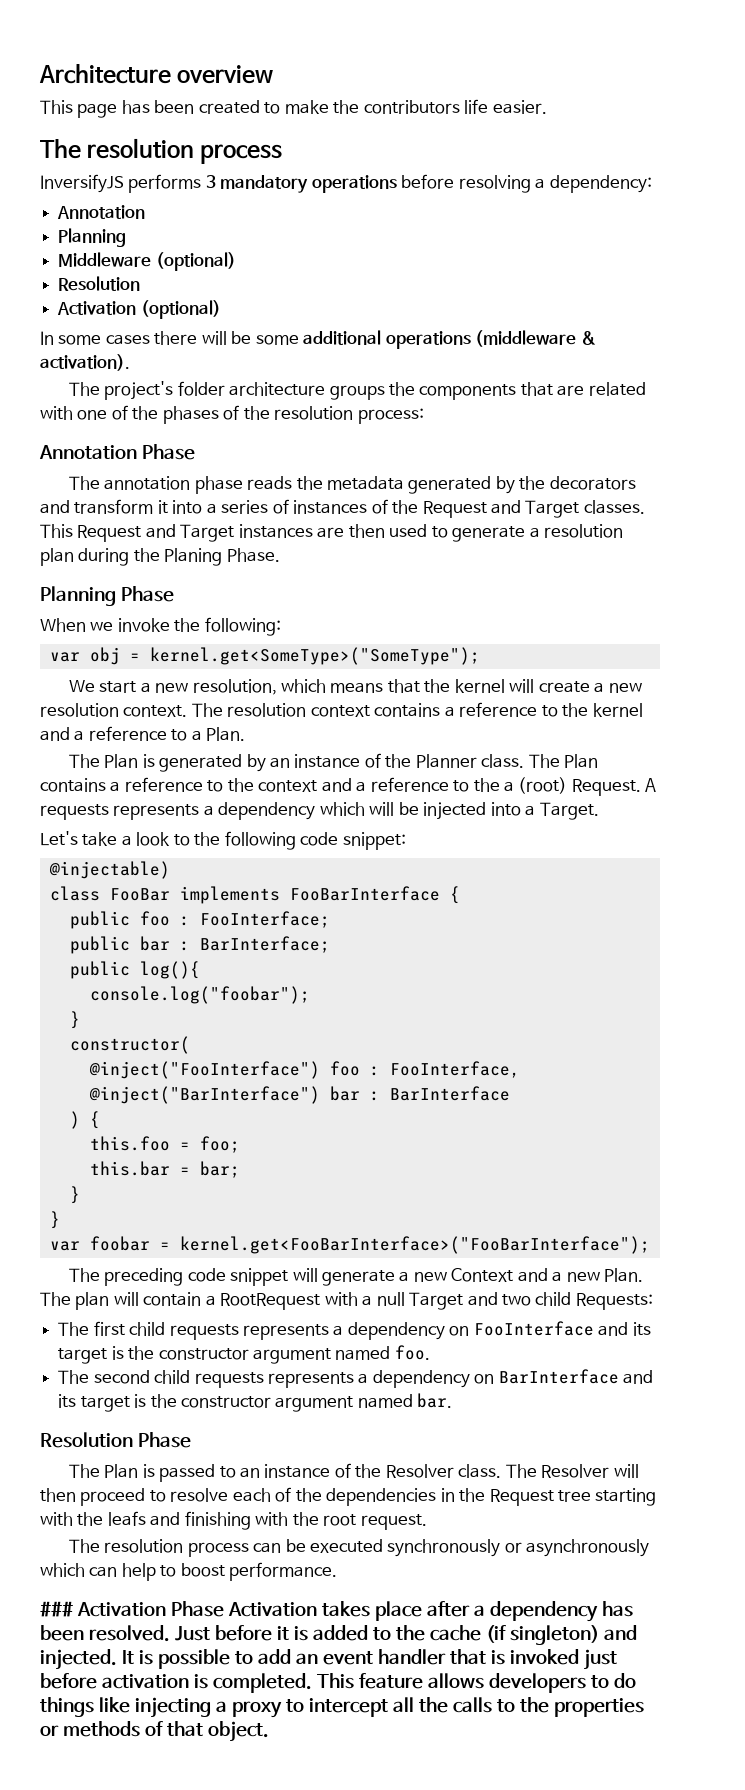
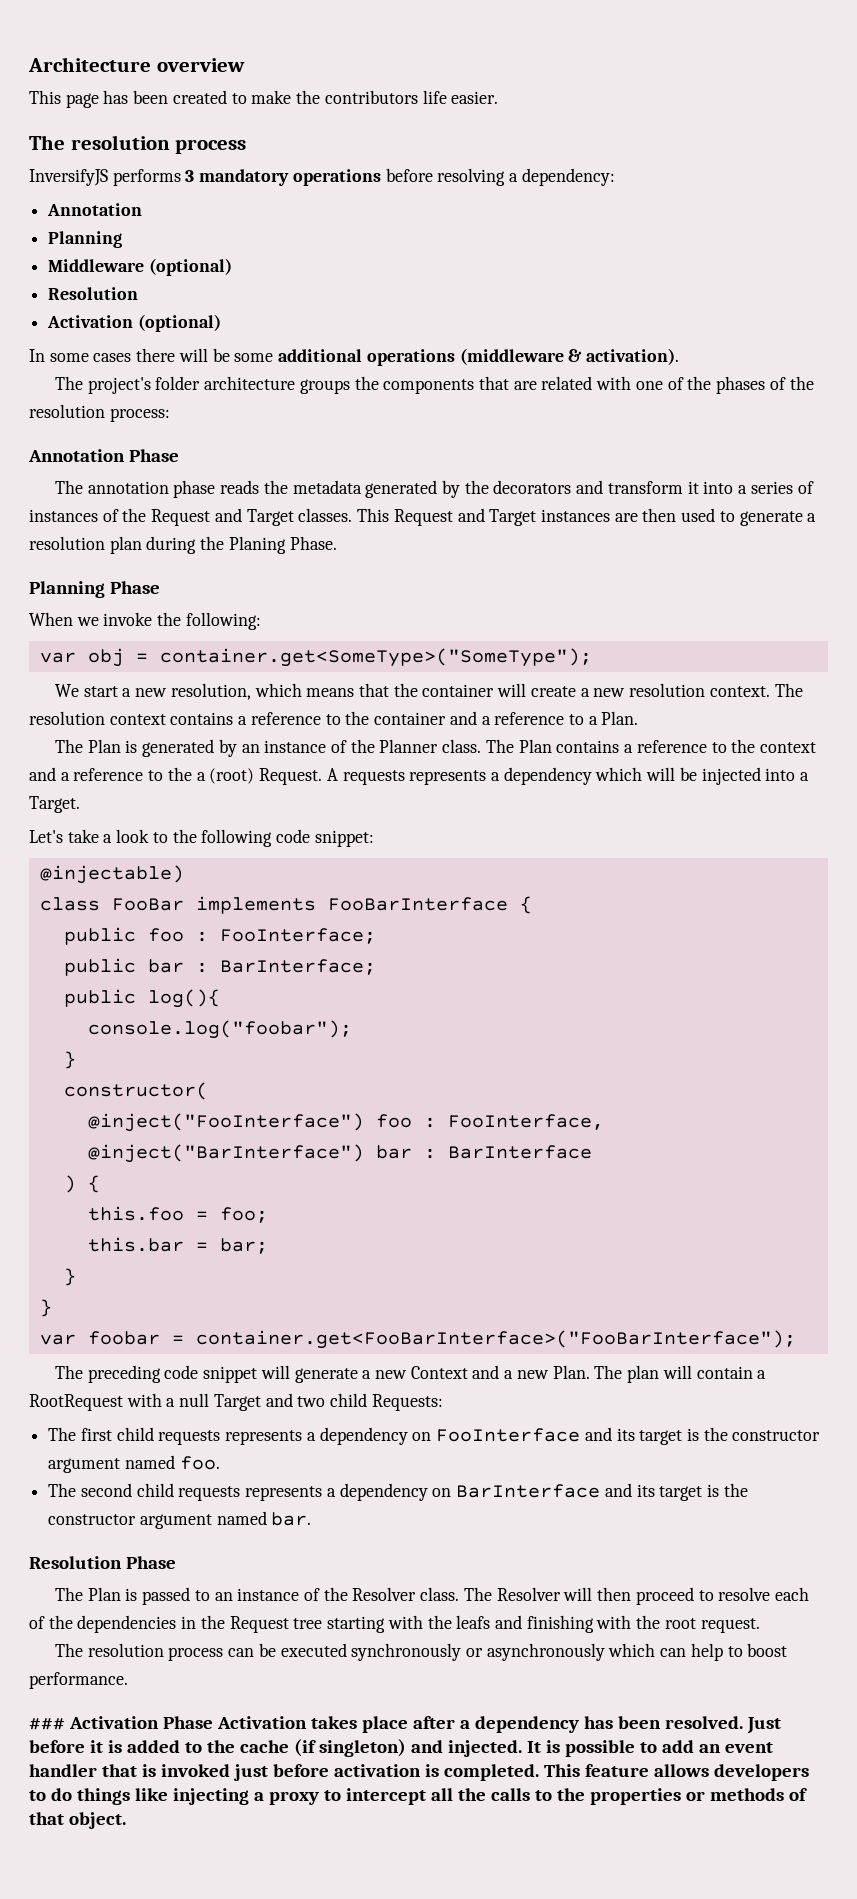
[149,647,480,665] kernel.get<SomeType>("SomeType"); -> [159,648,592,667] container.get<SomeType>("SomeType");
[454,679,505,693] kernel -> [422,684,495,697] container
[592,703,643,717] kernel -> [374,712,447,725] container
[179,1236,650,1254] kernel.get<FooBarInterface>("FooBarInterface"); -> [195,1330,796,1349] container.get<FooBarInterface>("FooBarInterface");

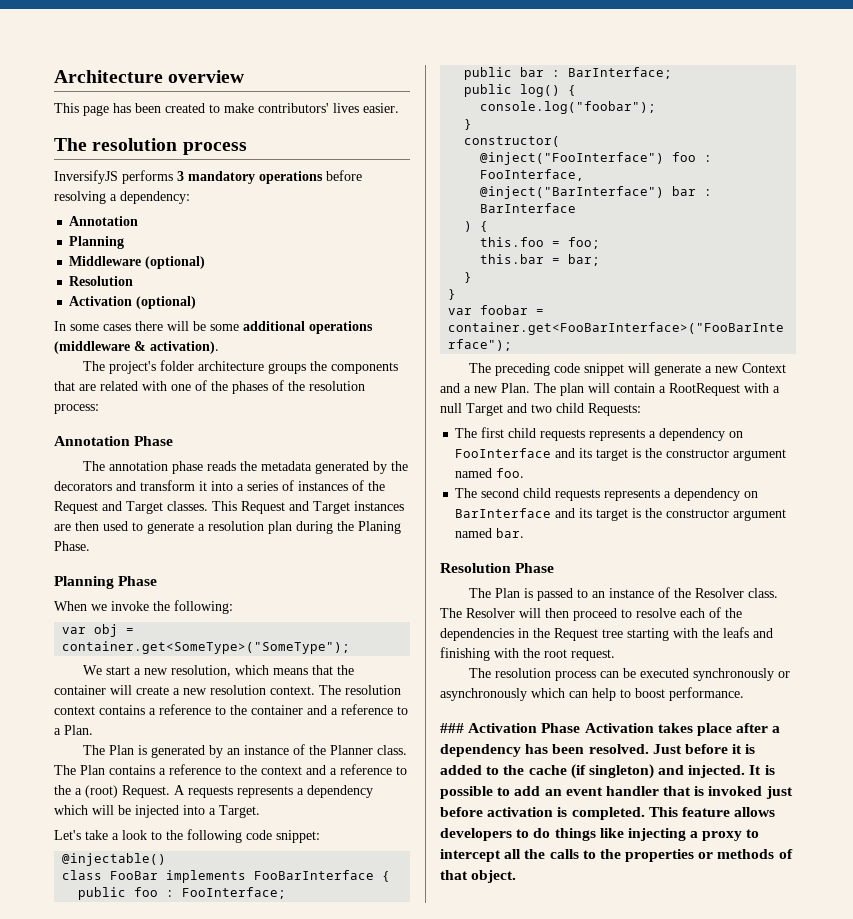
[296,90,447,104] the contributors life -> [258,103,359,113] contributors' lives
[39,865,184,884] @injectable) -> [62,853,167,866] @injectable()
[147,989,220,1008] log(){ -> [520,84,577,97] log() {

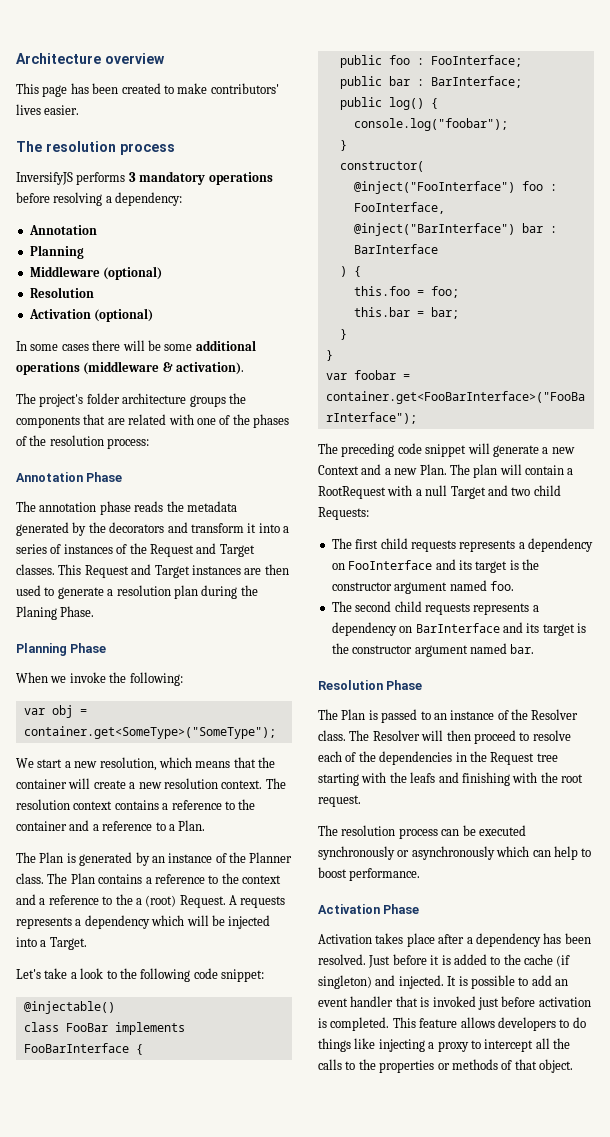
[440,723,464,733] ### -> (421, 874) none
(581, 728) none -> (420, 909) //

